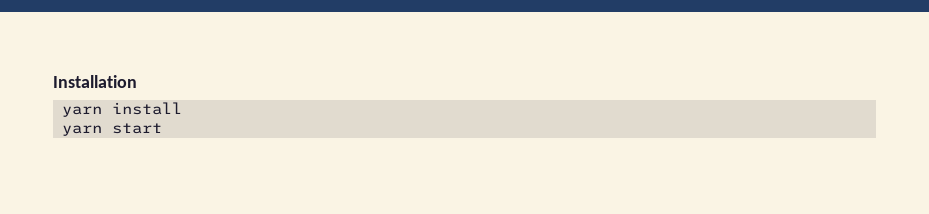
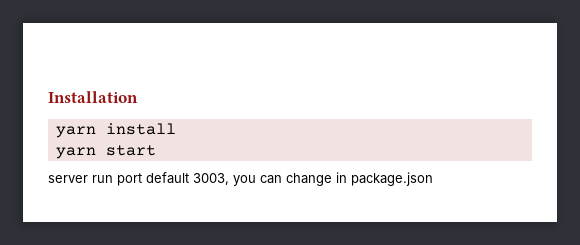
(163, 128) none -> [48,172,433,186] // server run port default 3003, you can change in package.json

